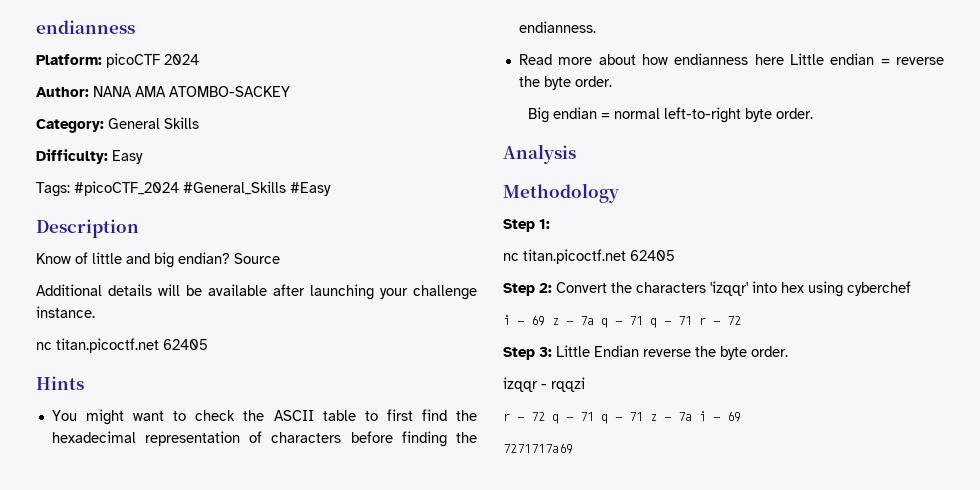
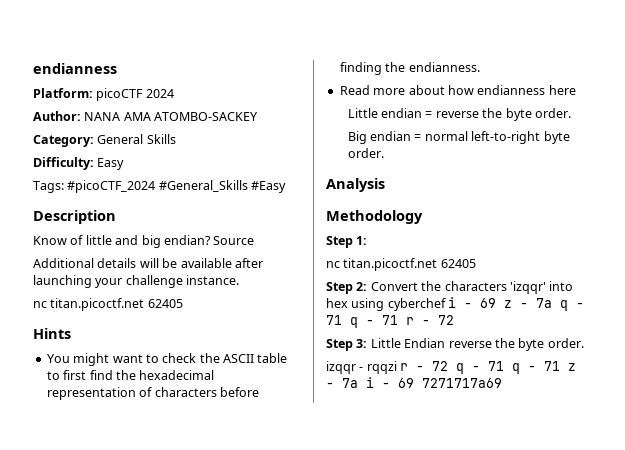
(784, 59) none -> (576, 90) //
(911, 288) // -> (446, 304) none
(585, 384) // -> (397, 367) none
(741, 416) // -> (414, 383) none

